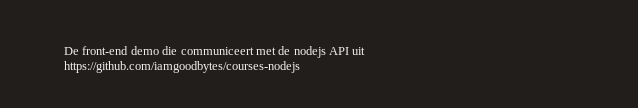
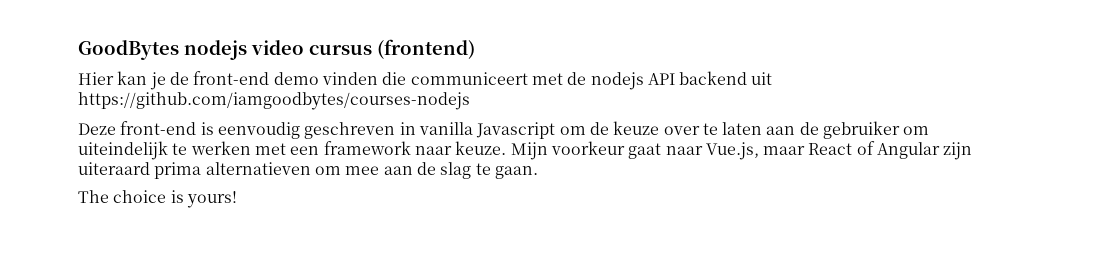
[64,47,79,55] De -> [78,39,475,60] [78,71,189,90] GoodBytes nodejs video cursus (frontend) // Hier kan je de
(159, 50) none -> [321,72,378,85] vinden
(349, 51) none -> [679,71,748,85] backend
(300, 67) none -> [78,121,930,139] [78,141,973,160] [78,162,538,179] [78,190,237,208] // Deze front-end is eenvoudig geschreven in vanilla Javascript om de keuze over te laten aan de gebruiker om uiteindelijk te werken met een framework naar keuze. Mijn voorkeur gaat naar Vue.js, maar React of Angular zijn uiteraard prima alternatieven om mee aan de slag te gaan. // The choice is yours!

